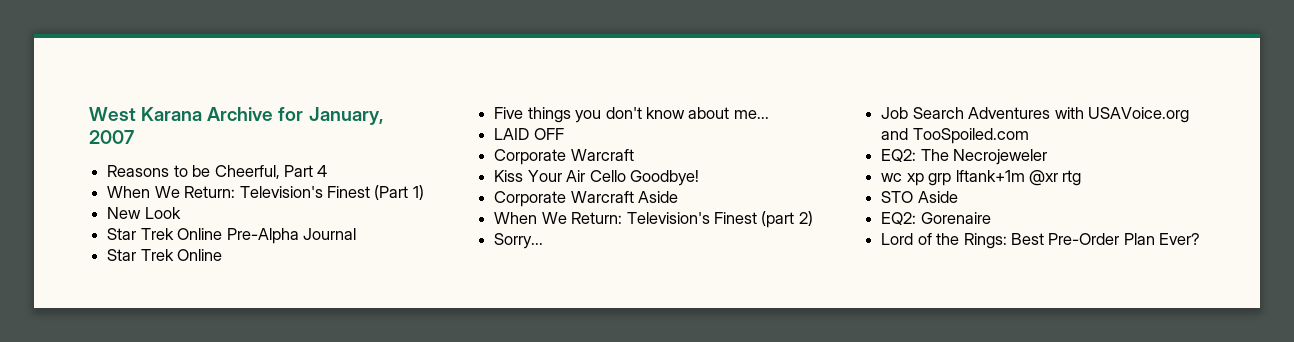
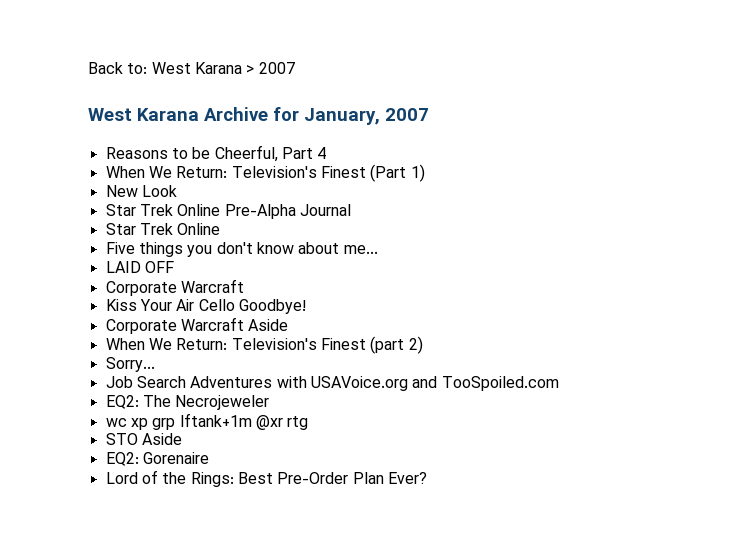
(89, 114) none -> [88,62,295,74] Back to: West Karana > 2007 //

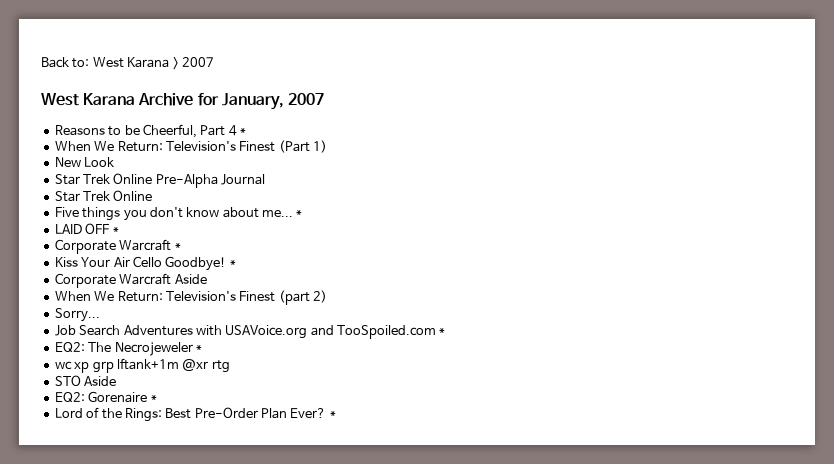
(327, 153) none -> [240,128,246,135] *
(378, 249) none -> [296,210,303,217] *
[105,279,244,296] // Corporate Warcraft -> [112,227,119,234] [54,239,181,254] * // Corporate Warcraft *
(306, 306) none -> [229,260,236,267] *
(559, 383) none -> [439,328,446,335] *
(270, 402) none -> [195,345,202,352] *
(209, 458) none -> [150,395,157,402] *
(427, 478) none -> [329,411,336,418] *

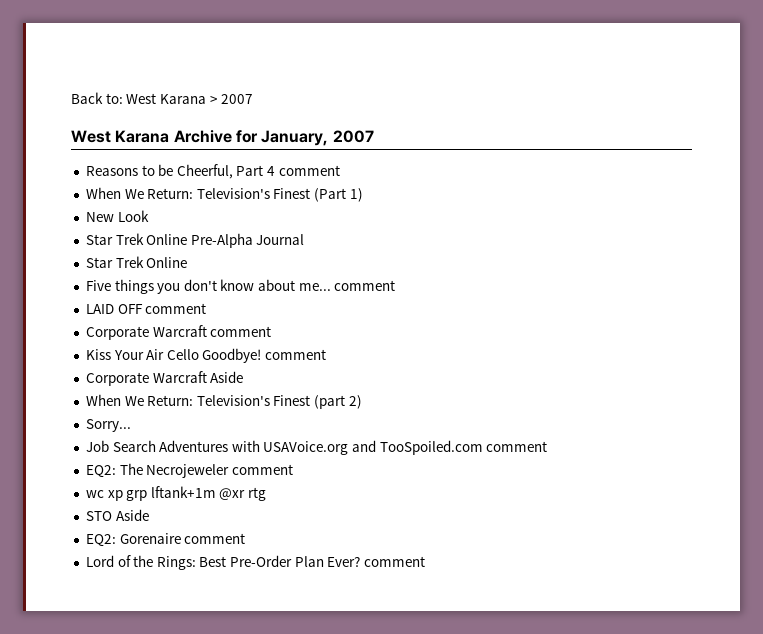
[240,128,246,135] * -> [278,165,340,176] comment
[296,210,303,217] * -> [334,280,396,291] comment
[112,227,119,234] [54,239,181,254] * // Corporate Warcraft * -> [145,303,207,314] [85,325,272,340] comment // Corporate Warcraft comment
[229,260,236,267] * -> [265,349,327,360] comment
[439,328,446,335] * -> [486,441,548,452] comment
[195,345,202,352] * -> [231,464,293,475] comment
[150,395,157,402] * -> [184,533,246,544] comment
[329,411,336,418] * -> [364,556,426,567] comment

